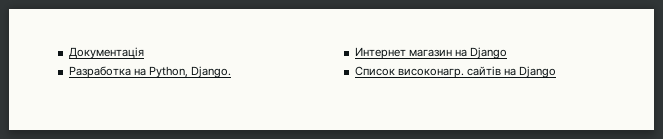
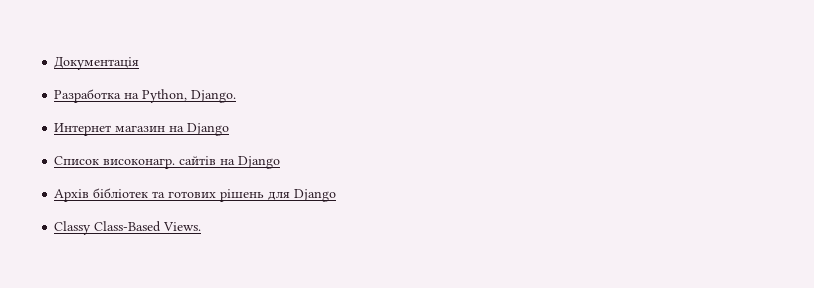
(557, 72) none -> [54,188,337,202] [54,221,202,235] // Архів бібліотек та готових рішень для Django // Classy Class-Based Views.

